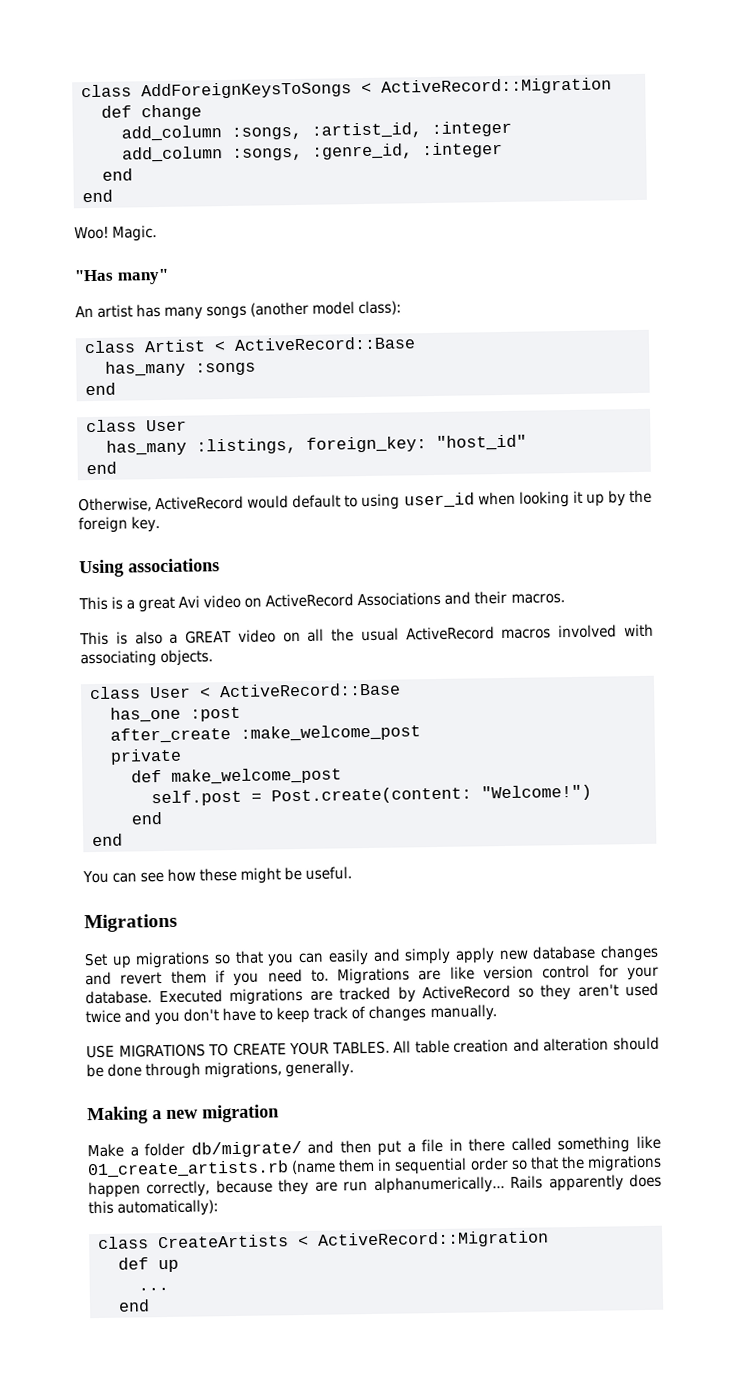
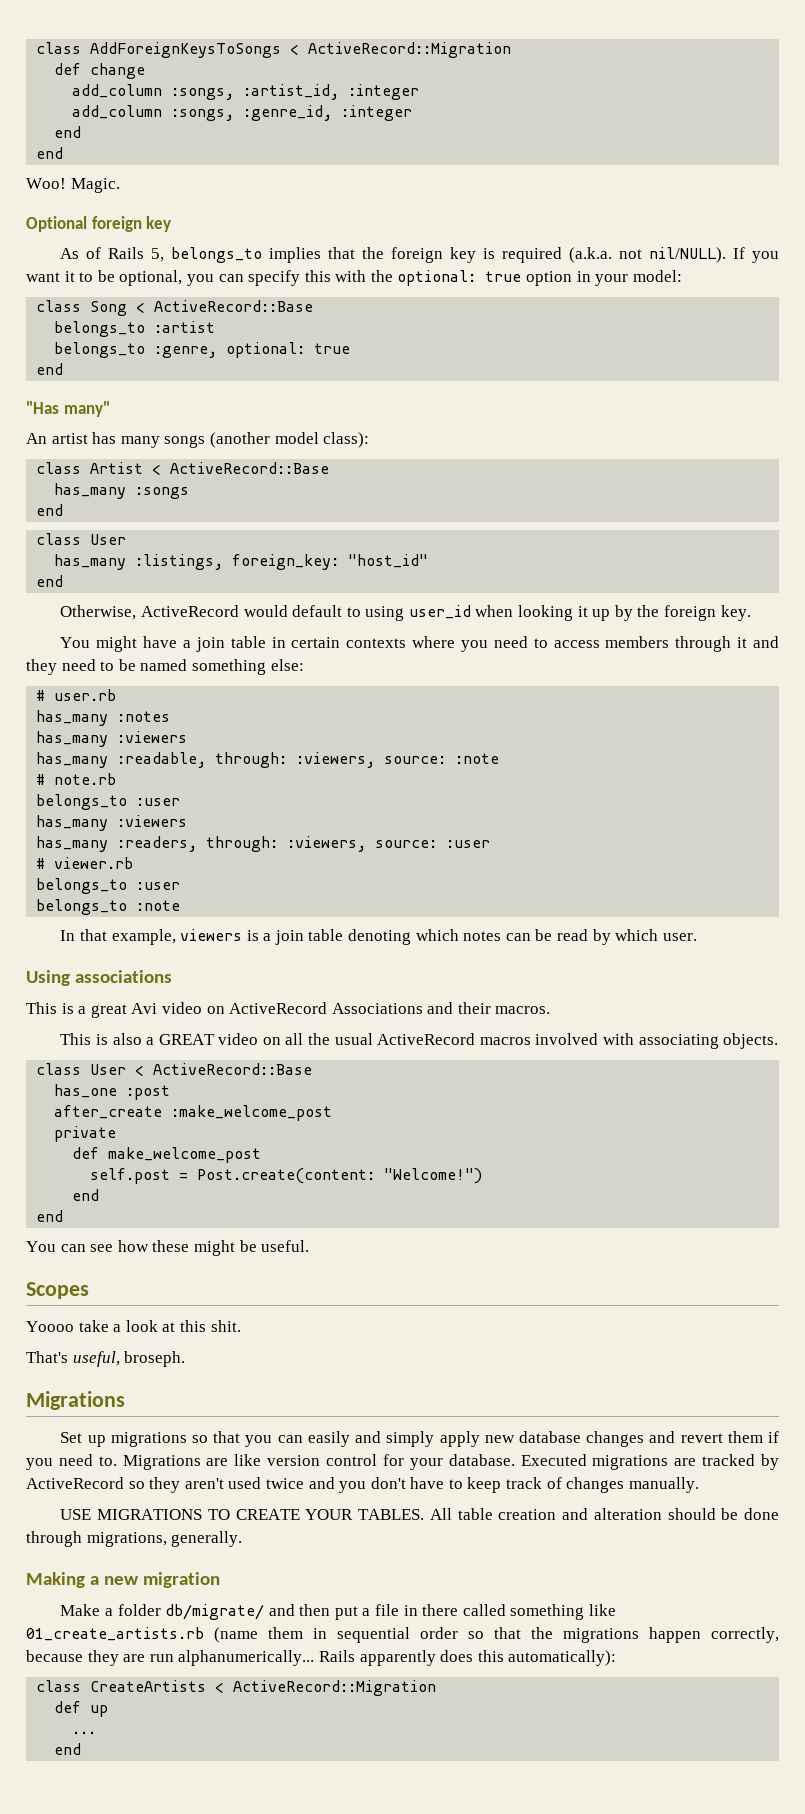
(158, 233) none -> [26,216,172,232] [60,247,779,263] [26,270,682,286] [36,300,314,316] [54,321,216,337] [54,342,351,358] [36,363,64,375] // Optional foreign key // As of Rails 5, belongs_to implies that the foreign key is required (a.k.a. not nil/NULL). If you want it to be optional, you can specify this with the optional: true option in your model: // class Song < ActiveRecord::Base // belongs_to :artist // belongs_to :genre, optional: true // end
(161, 524) none -> [60,636,780,652] [26,659,304,675] [36,689,117,701] [36,710,171,726] [36,731,188,747] [36,752,500,768] [36,773,117,785] [36,794,181,810] [36,815,188,831] [36,836,491,852] [36,857,134,869] [36,878,181,894] [36,899,181,915] [60,929,697,945] // You might have a join table in certain contexts where you need to access members through it and they need to be named something else: // # user.rb // has_many :notes // has_many :viewers // has_many :readable, through: :viewers, source: :note // # note.rb // belongs_to :user // has_many :viewers // has_many :readers, through: :viewers, source: :user // # viewer.rb // belongs_to :user // belongs_to :note // In that example, viewers is a join table denoting which notes can be read by which user.
(353, 873) none -> [26,1282,89,1299] [26,1320,241,1332] [26,1351,186,1367] // Scopes // Yoooo take a look at this shit. // That's useful, broseph.

